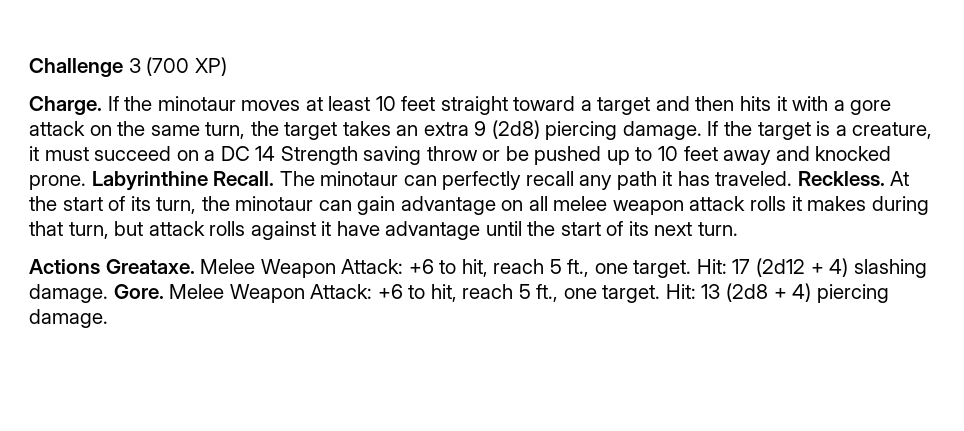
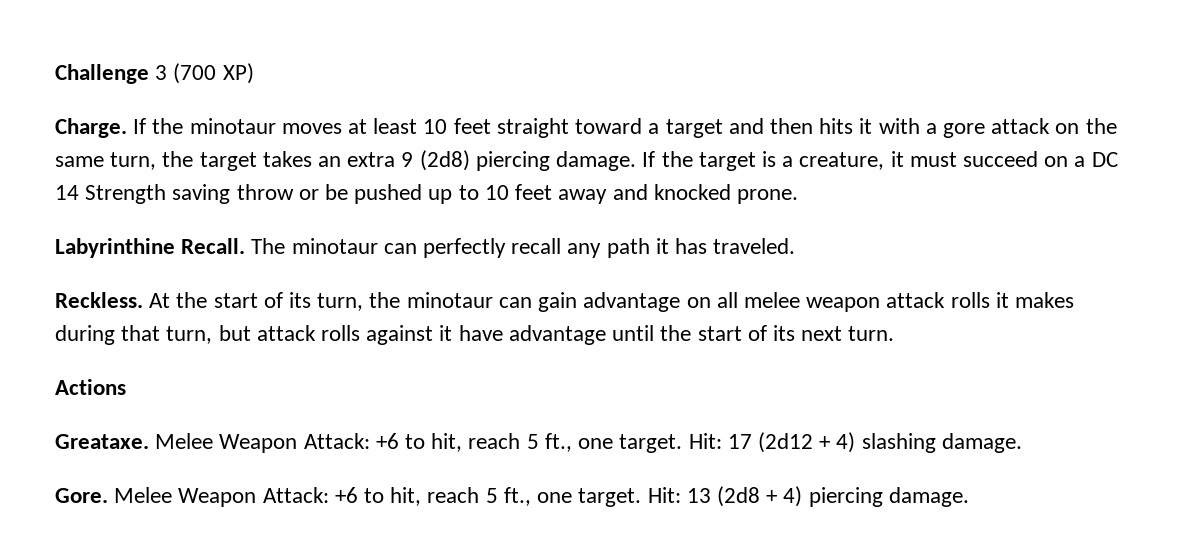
(86, 182) none -> (798, 196) //
(793, 178) none -> (796, 246) //
(100, 266) none -> (126, 387) //
(108, 293) none -> (1022, 443) //

